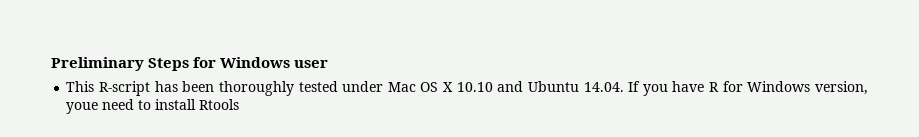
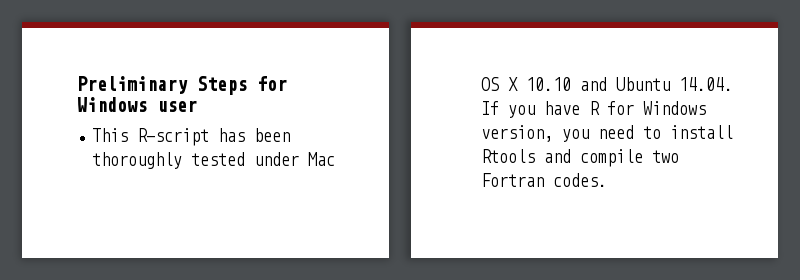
[66,102,99,114] youe -> [562,129,590,142] you
(240, 104) none -> [544,149,680,167] [481,173,608,187] and compile two Fortran codes.

